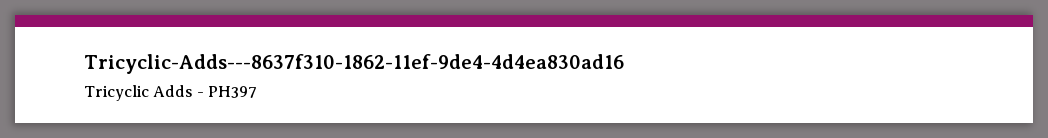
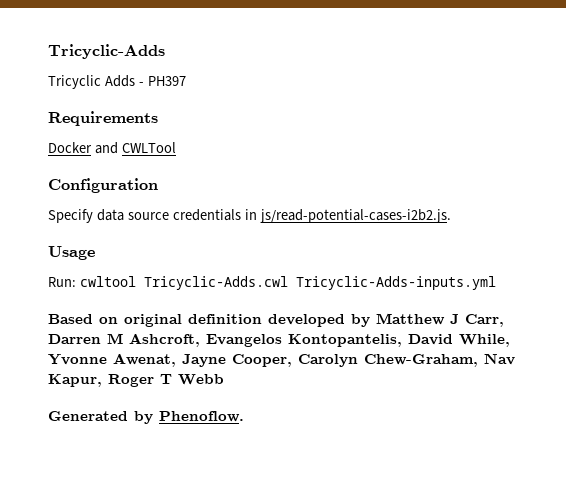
[84,54,624,74] Tricyclic-Adds---8637f310-1862-11ef-9de4-4d4ea830ad16 -> [48,44,165,59] Tricyclic-Adds
(257, 92) none -> [48,111,158,126] [48,142,176,154] [48,178,158,193] [48,209,451,223] [48,246,95,260] [48,276,496,290] [48,313,504,327] [48,333,510,347] [48,353,515,367] [48,374,224,387] [48,411,244,424] // Requirements // Docker and CWLTool // Configuration // Specify data source credentials in js/read-potential-cases-i2b2.js. // Usage // Run: cwltool Tricyclic-Adds.cwl Tricyclic-Adds-inputs.yml // Based on original definition developed by Matthew J Carr, Darren M Ashcroft, Evangelos Kontopantelis, David While, Yvonne Awenat, Jayne Cooper, Carolyn Chew-Graham, Nav Kapur, Roger T Webb // Generated by Phenoflow.

